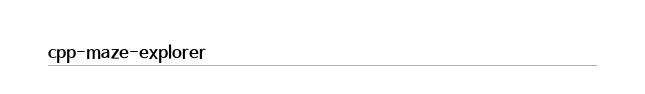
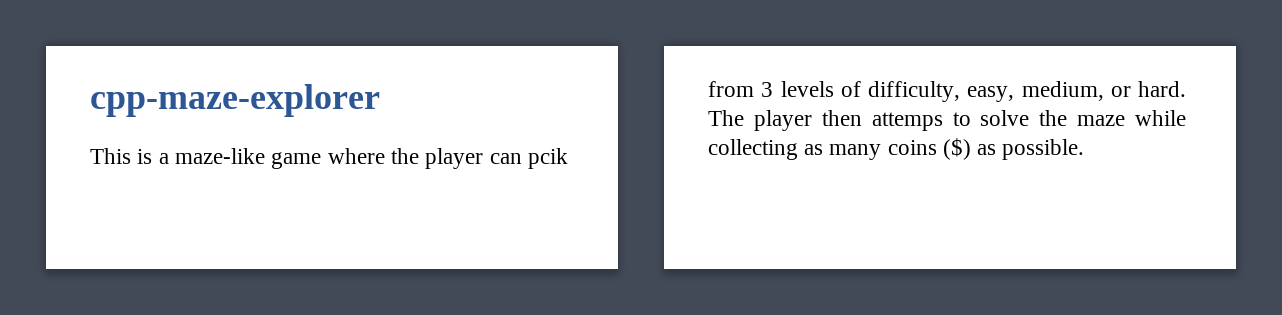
(206, 53) none -> [90,148,568,169] [708,81,1186,102] [708,110,1186,131] [708,138,1085,160] // This is a maze-like game where the player can pcik from 3 levels of difficulty, easy, medium, or hard. The player then attemps to solve the maze while collecting as many coins ($) as possible.

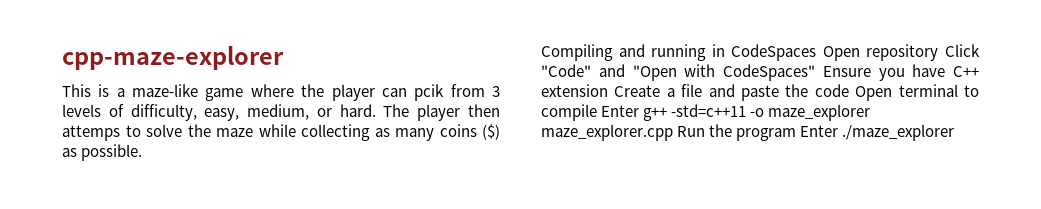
(1085, 149) none -> [541,44,980,61] [541,64,979,81] [541,84,979,101] [541,104,871,121] [541,124,955,141] // Compiling and running in CodeSpaces Open repository Click "Code" and "Open with CodeSpaces" Ensure you have C++ extension Create a file and paste the code Open terminal to compile Enter g++ -std=c++11 -o maze_explorer maze_explorer.cpp Run the program Enter ./maze_explorer

